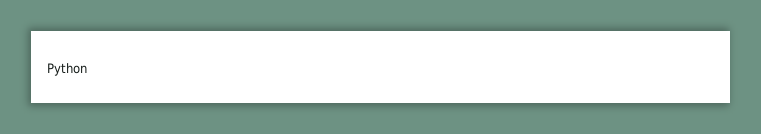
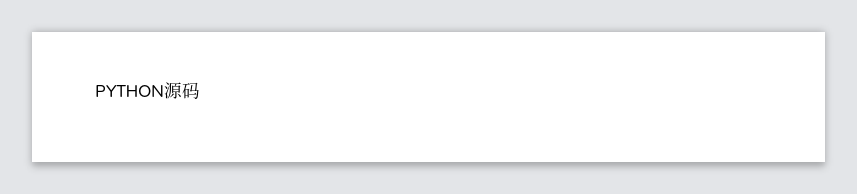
[47,63,87,76] Python -> [95,82,200,99] PYTHON源码

